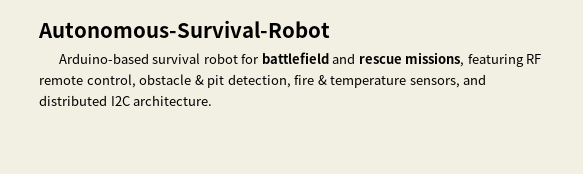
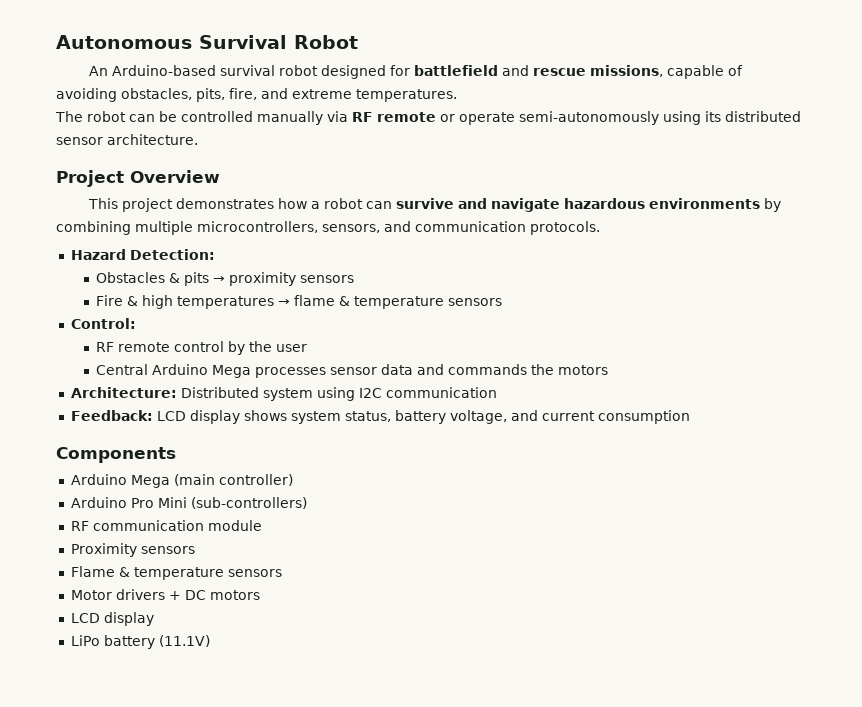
[38,20,330,38] Autonomous-Survival-Robot // -> [56,35,358,49] [88,66,108,76] Autonomous Survival Robot // An
(238, 58) none -> [320,65,386,79] designed
[467,54,542,67] [39,74,487,88] [39,95,213,106] featuring RF remote control, obstacle & pit detection, fire & temperature sensors, and distributed I2C architecture. -> [666,65,743,79] [56,88,457,102] [55,111,801,125] [56,134,198,145] [56,170,220,187] [87,198,781,212] [56,221,600,235] [70,249,215,260] [95,272,354,286] [95,295,502,309] [70,318,136,329] [95,341,307,355] [95,364,608,378] [70,387,497,401] [70,410,690,424] [56,447,176,463] [70,474,293,488] [70,497,307,509] [70,520,262,531] [70,543,195,557] [70,566,282,580] [70,589,260,600] [70,612,154,626] [70,635,210,649] capable of avoiding obstacles, pits, fire, and extreme temperatures. // The robot can be controlled manually via RF remote or operate semi-autonomously using its distributed sensor architecture. // Project Overview // This project demonstrates how a robot can survive and navigate hazardous environments by combining multiple microcontrollers, sensors, and communication protocols. // Hazard Detection: // Obstacles & pits → proximity sensors // Fire & high temperatures → flame & temperature sensors // Control: // RF remote control by the user // Central Arduino Mega processes sensor data and commands the motors // Architecture: Distributed system using I2C communication // Feedback: LCD display shows system status, battery voltage, and current consumption // Components // Arduino Mega (main controller) // Arduino Pro Mini (sub-controllers) // RF communication module // Proximity sensors // Flame & temperature sensors // Motor drivers + DC motors // LCD display // LiPo battery (11.1V)

